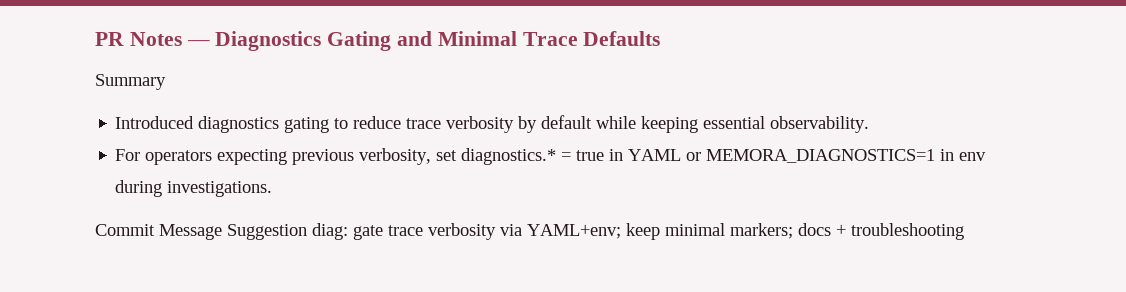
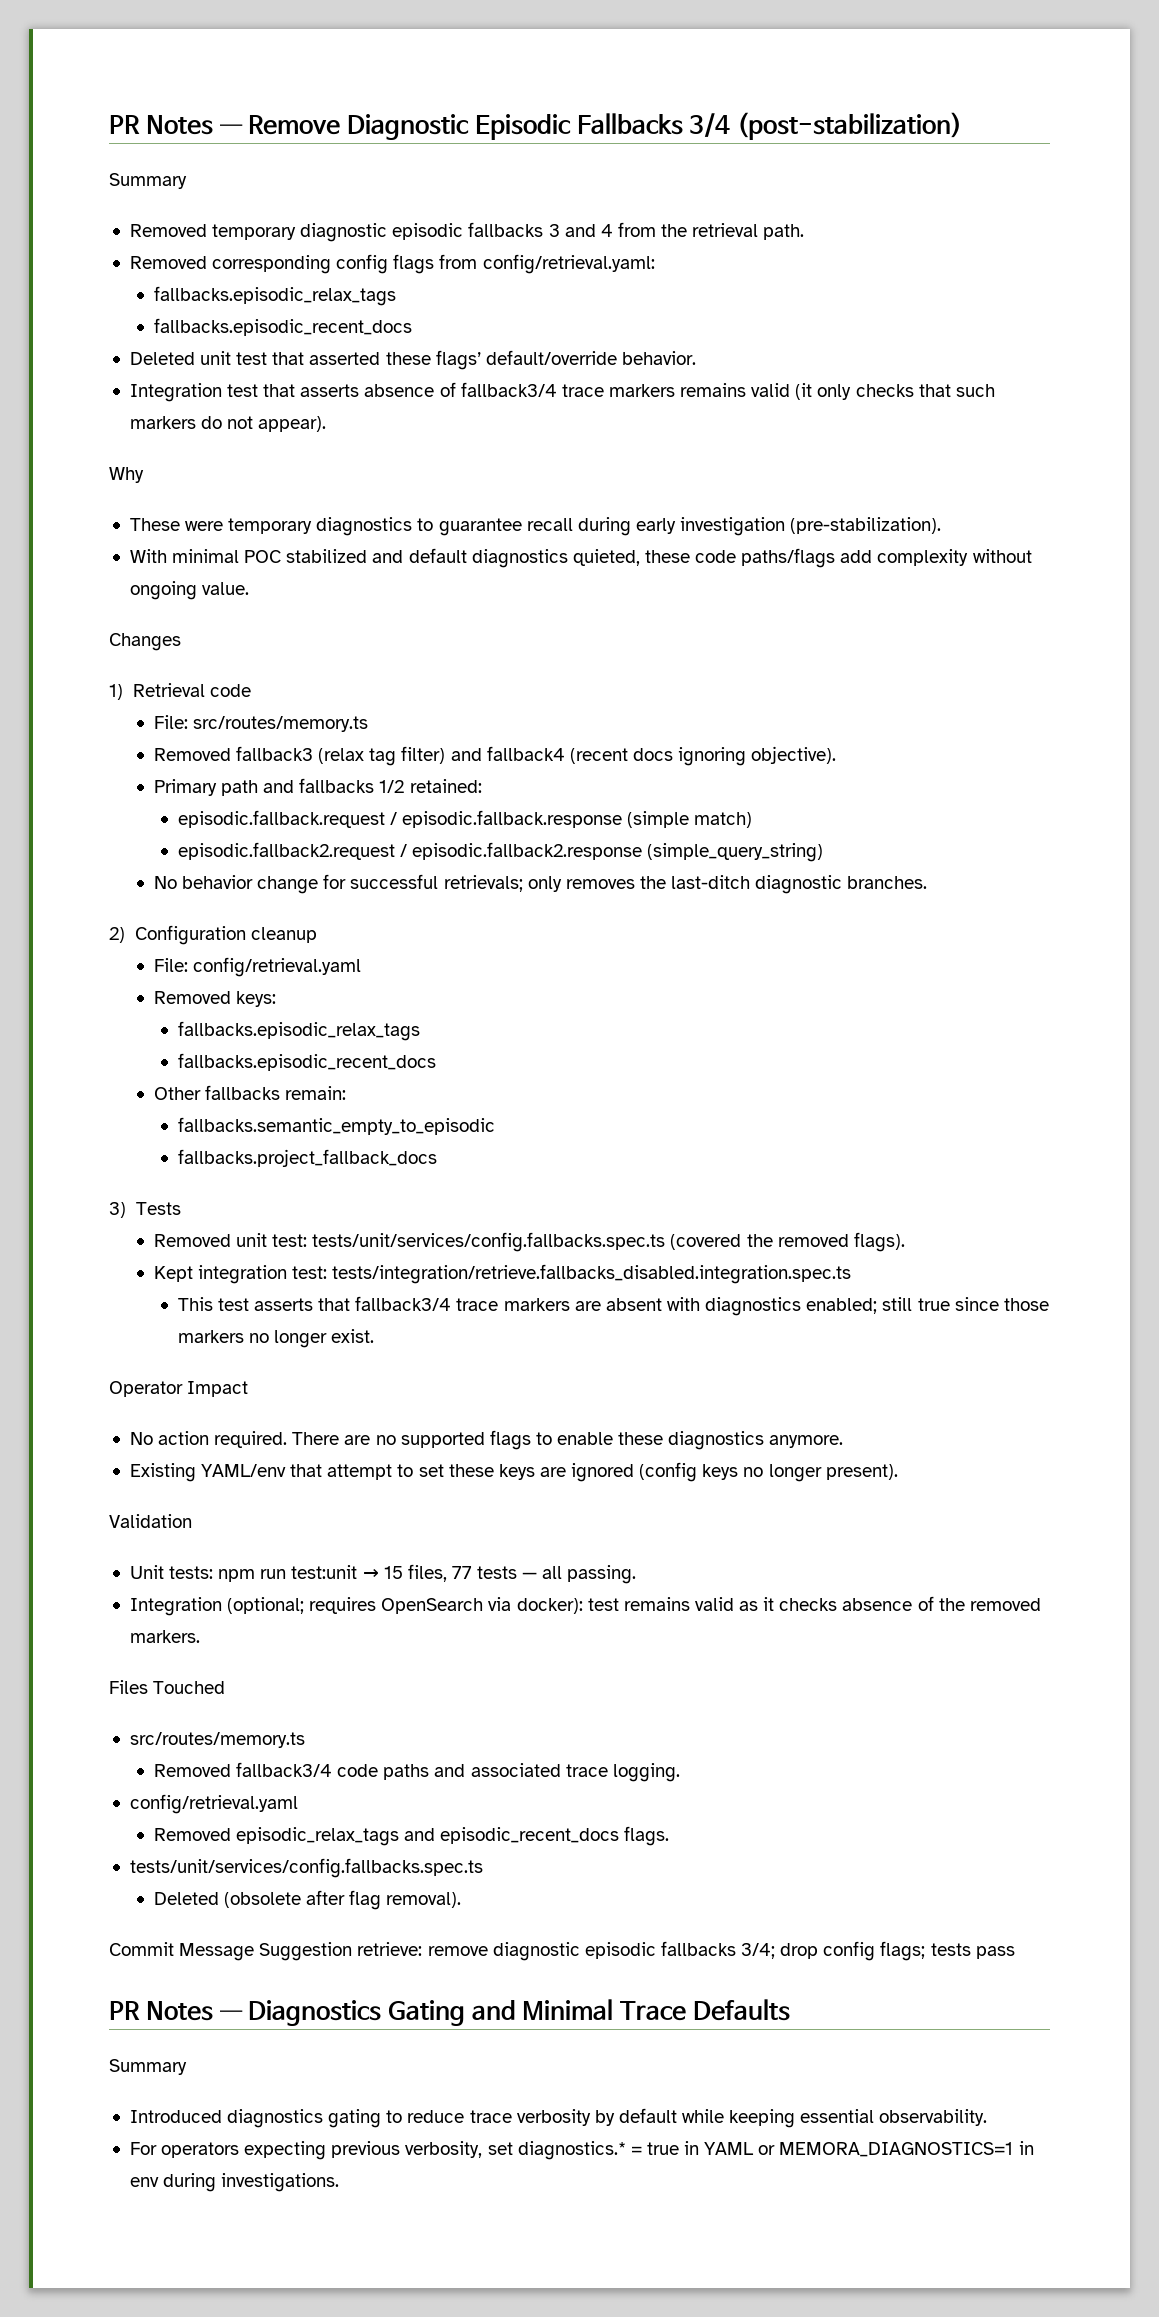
[95,32,210,46] PR Notes — -> [109,112,962,140] [109,173,187,189] [129,222,805,242] [129,254,655,274] [153,286,396,306] [153,318,412,336] [129,350,696,370] [129,382,995,402] [129,416,327,432] [109,467,144,483] [129,517,942,536] [129,548,1032,568] [129,581,250,600] [109,633,181,651] [109,683,252,700] [153,715,368,732] [153,746,837,766] [153,778,482,796] [177,810,753,828] [177,842,824,862] [153,874,928,894] [109,925,317,945] [153,957,361,977] [153,991,276,1007] [177,1021,420,1041] [177,1053,436,1071] [153,1085,347,1100] [177,1117,495,1135] [177,1149,437,1167] [109,1202,181,1218] [153,1232,905,1252] [153,1264,852,1284] [177,1296,1049,1316] [177,1329,375,1348] [109,1381,249,1397] [129,1430,844,1450] [129,1462,898,1482] [109,1514,192,1528] [129,1564,637,1584] [129,1596,1041,1616] [129,1630,200,1643] [109,1680,226,1694] [129,1732,305,1748] [153,1762,680,1782] [129,1794,298,1814] [153,1826,670,1846] [129,1858,483,1878] [153,1890,462,1910] [109,1941,1015,1961] [109,2001,243,2021] PR Notes — Remove Diagnostic Episodic Fallbacks 3/4 (post-stabilization) // Summary // Removed temporary diagnostic episodic fallbacks 3 and 4 from the retrieval path. // Removed corresponding config flags from config/retrieval.yaml: // fallbacks.episodic_relax_tags // fallbacks.episodic_recent_docs // Deleted unit test that asserted these flags’ default/override behavior. // Integration test that asserts absence of fallback3/4 trace markers remains valid (it only checks that such markers do not appear). // Why // These were temporary diagnostics to guarantee recall during early investigation (pre-stabilization). // With minimal POC stabilized and default diagnostics quieted, these code paths/flags add complexity without ongoing value. // Changes // 1) Retrieval code // File: src/routes/memory.ts // Removed fallback3 (relax tag filter) and fallback4 (recent docs ignoring objective). // Primary path and fallbacks 1/2 retained: // episodic.fallback.request / episodic.fallback.response (simple match) // episodic.fallback2.request / episodic.fallback2.response (simple_query_string) // No behavior change for successful retrievals; only removes the last-ditch diagnostic branches. // 2) Configuration cleanup // File: config/retrieval.yaml // Removed keys: // fallbacks.episodic_relax_tags // fallbacks.episodic_recent_docs // Other fallbacks remain: // fallbacks.semantic_empty_to_episodic // fallbacks.project_fallback_docs // 3) Tests // Removed unit test: tests/unit/services/config.fallbacks.spec.ts (covered the removed flags). // Kept integration test: tests/integration/retrieve.fallbacks_disabled.integration.spec.ts // This test asserts that fallback3/4 trace markers are absent with diagnostics enabled; still true since those markers no longer exist. // Operator Impact // No action required. There are no supported flags to enable these diagnostics anymore. // Existing YAML/env that attempt to set these keys are ignored (config keys no longer present). // Validation // Unit tests: npm run test:unit → 15 files, 77 tests — all passing. // Integration (optional; requires OpenSearch via docker): test remains valid as it checks absence of the removed markers. // Files Touched // src/routes/memory.ts // Removed fallback3/4 code paths and associated trace logging. // config/retrieval.yaml // Removed episodic_relax_tags and episodic_recent_docs flags. // tests/unit/services/config.fallbacks.spec.ts // Deleted (obsolete after flag removal). // Commit Message Suggestion retrieve: remove diagnostic episodic fallbacks 3/4; drop config flags; tests pass // PR Notes —
[95,223,964,240] // Commit Message Suggestion diag: gate trace verbosity via YAML+env; keep minimal markers; docs + troubleshooting -> (340, 2182) none

